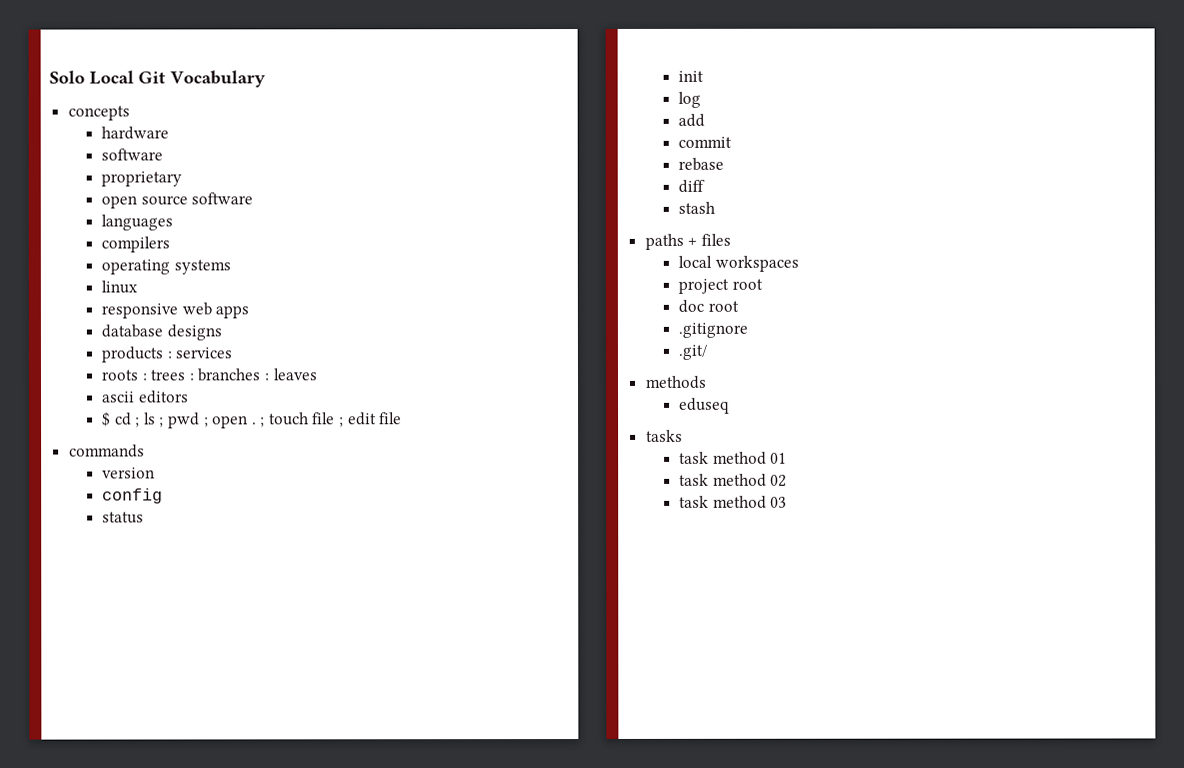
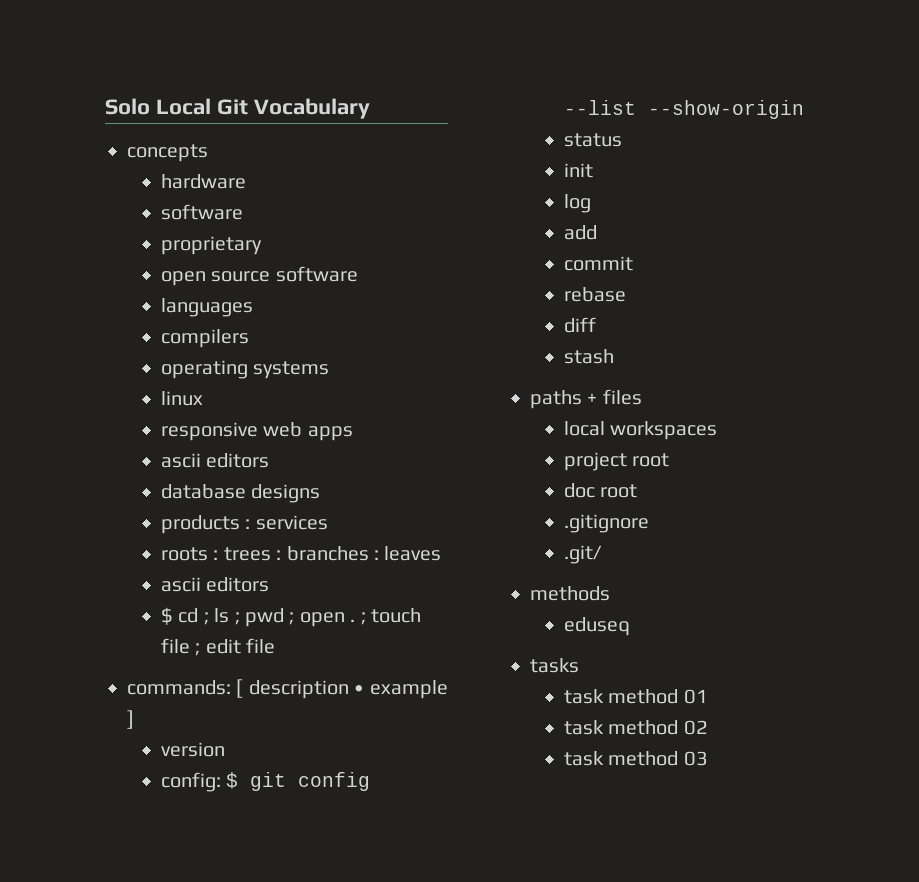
(250, 312) none -> [161,453,270,468] // ascii editors
[68,444,145,458] [101,467,155,479] commands // version // -> [127,679,448,699] [127,710,134,729] [161,742,226,757] [161,772,287,792] commands: [ description • example ] // version // config: $ git
(163, 496) none -> [564,100,805,119] --list --show-origin

